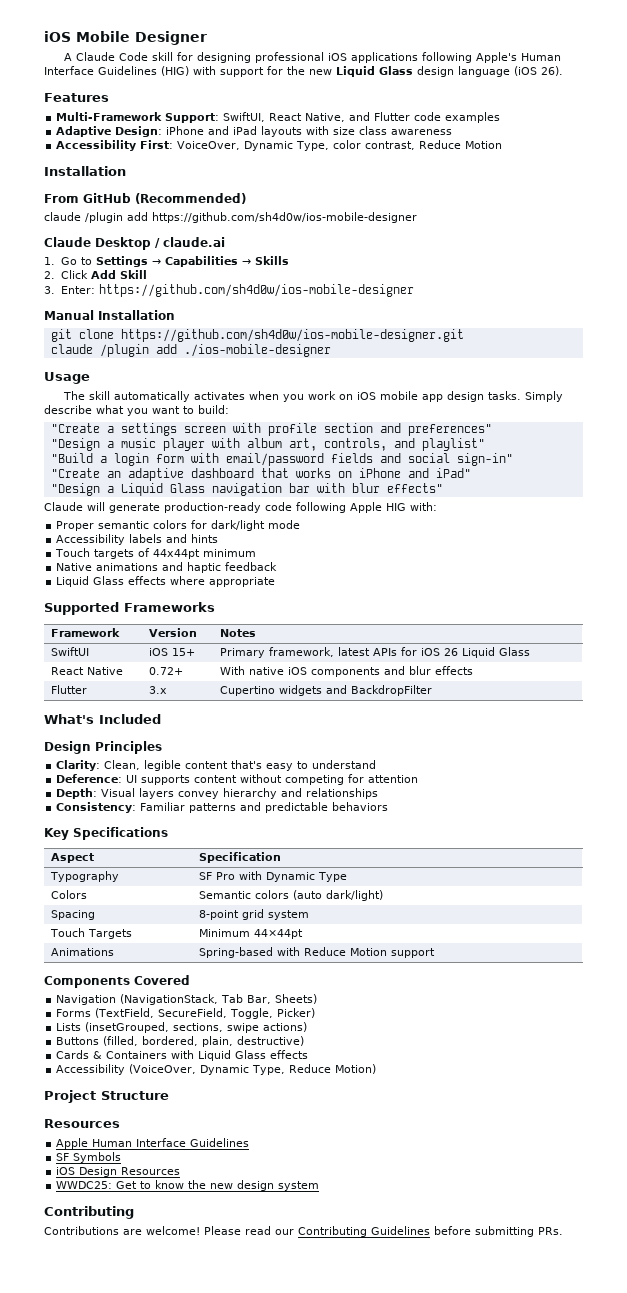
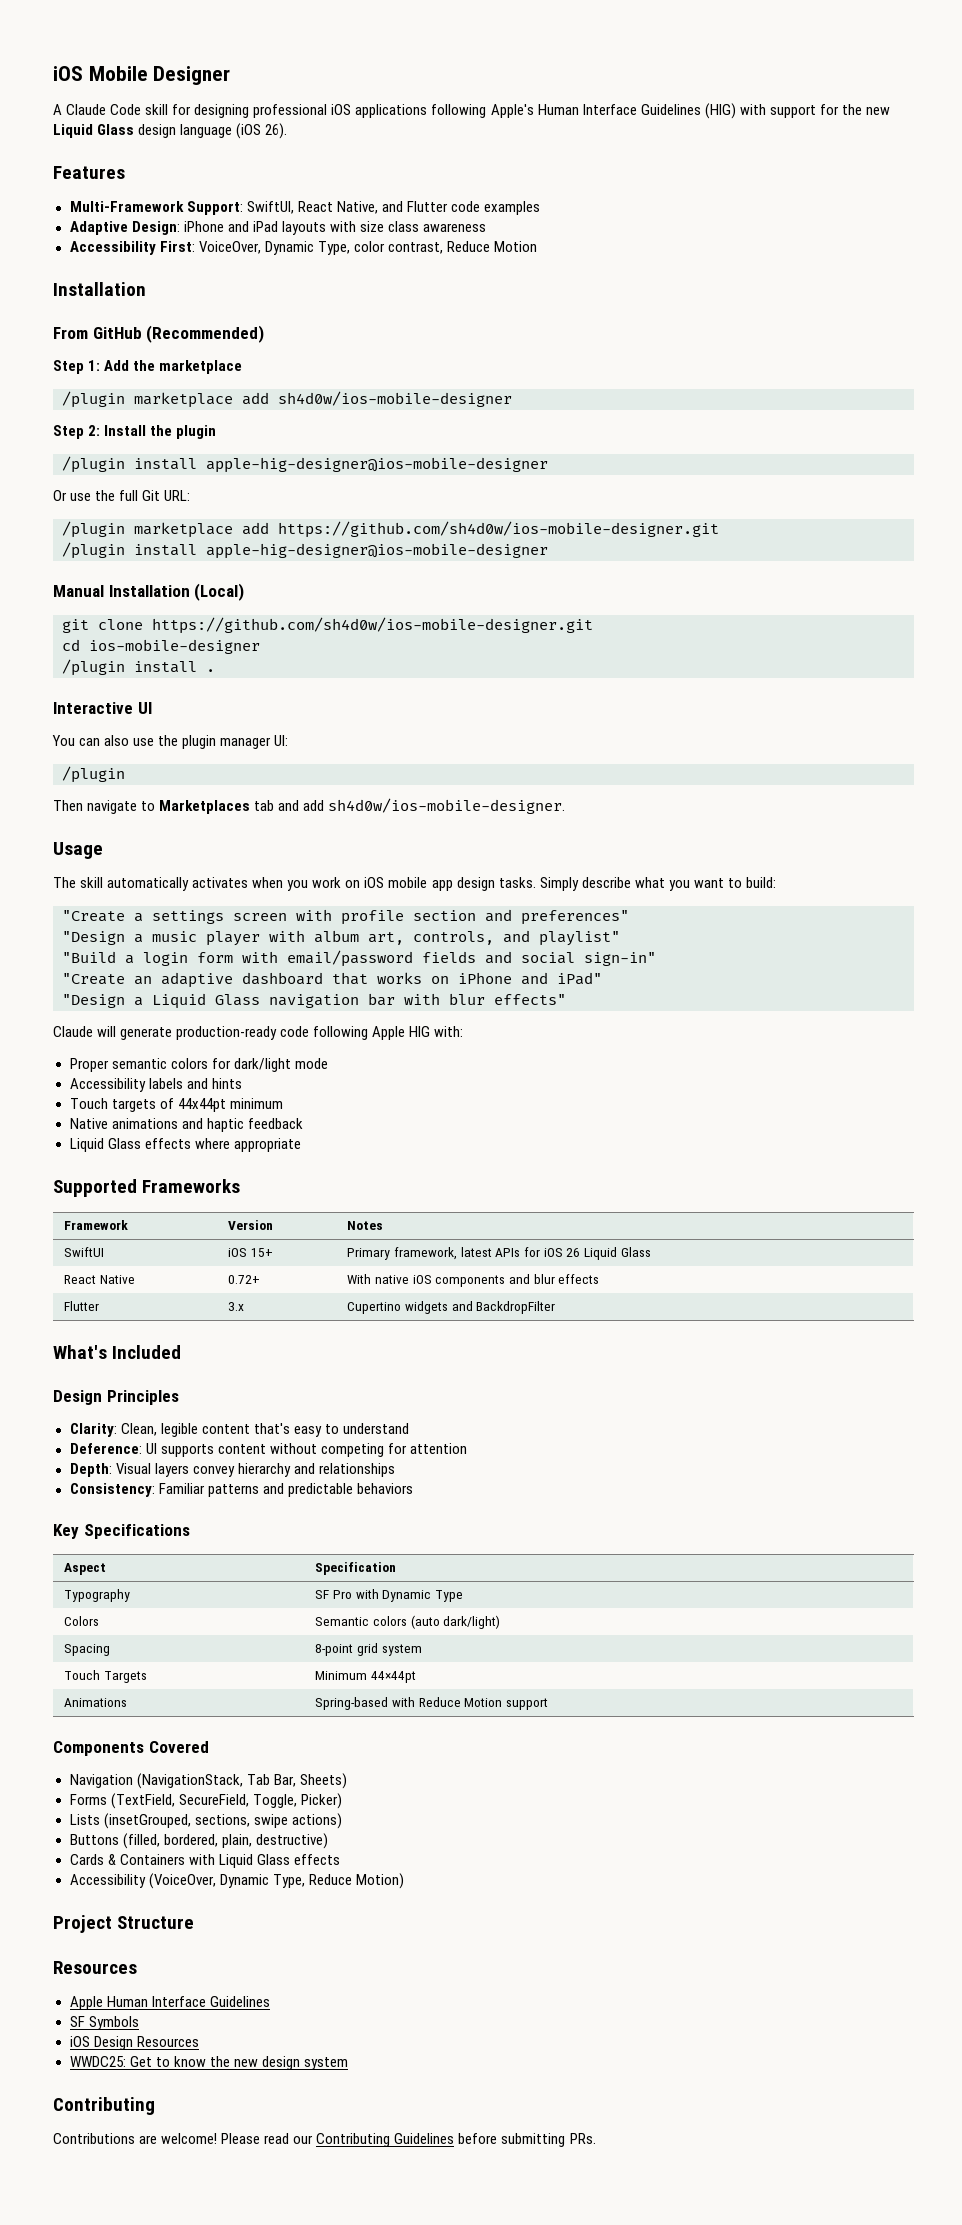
[44,212,417,223] [44,237,225,250] [44,256,289,267] [44,270,147,279] [44,284,414,297] claude /plugin add https://github.com/sh4d0w/ios-mobile-designer // Claude Desktop / claude.ai // 1. Go to Settings → Capabilities → Skills // 2. Click Add Skill // 3. Enter: https://github.com/sh4d0w/ios-mobile-designer -> [53,360,243,374] [62,391,512,408] [53,425,217,439] [62,456,548,473] [53,490,191,501] [62,521,719,538] [62,542,548,559] Step 1: Add the marketplace // /plugin marketplace add sh4d0w/ios-mobile-designer // Step 2: Install the plugin // /plugin install apple-hig-designer@ios-mobile-designer // Or use the full Git URL: // /plugin marketplace add https://github.com/sh4d0w/ios-mobile-designer.git // /plugin install apple-hig-designer@ios-mobile-designer
(175, 315) none -> [194,583,245,601] (Local)
[50,344,331,357] claude /plugin add ./ios-mobile-designer -> [62,639,260,654] [62,659,215,676] [53,702,152,714] [52,735,289,749] [62,766,125,783] [53,798,566,814] cd ios-mobile-designer // /plugin install . // Interactive UI // You can also use the plugin manager UI: // /plugin // Then navigate to Marketplaces tab and add sh4d0w/ios-mobile-designer.

